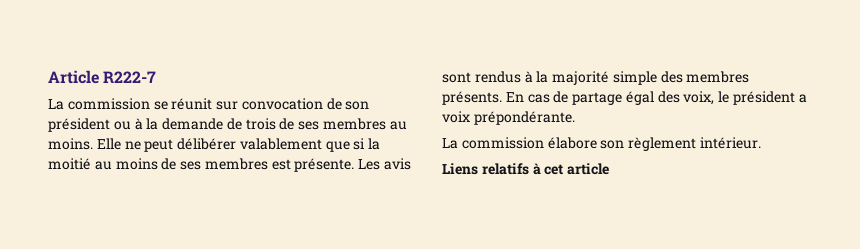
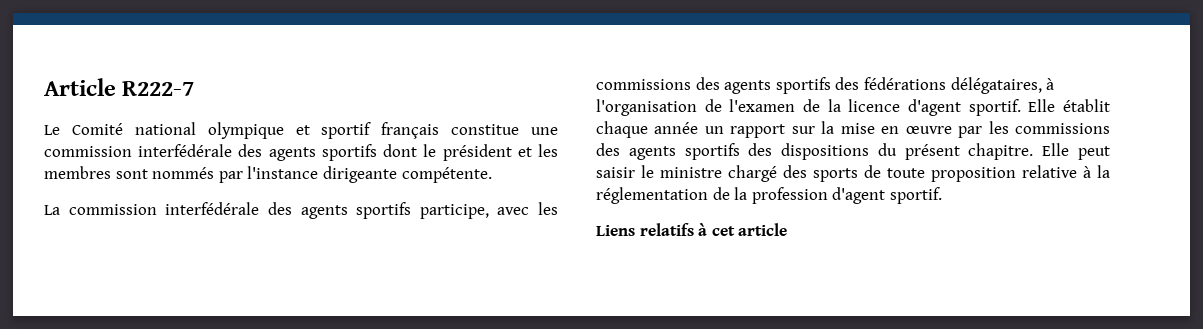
[48,98,370,110] [48,118,407,132] [48,138,381,152] [48,158,412,172] [442,71,750,85] [442,91,807,105] [442,111,575,125] [442,137,761,151] La commission se réunit sur convocation de son président ou à la demande de trois de ses membres au moins. Elle ne peut délibérer valablement que si la moitié au moins de ses membres est présente. Les avis sont rendus à la majorité simple des membres présents. En cas de partage égal des voix, le président a voix prépondérante. // La commission élabore son règlement intérieur. -> [44,122,558,139] [44,144,558,161] [44,166,492,183] [44,202,558,219] [596,77,1055,94] [596,99,1110,116] [596,121,1110,138] [596,143,1110,160] [596,165,1110,182] [596,187,942,204] Le Comité national olympique et sportif français constitue une commission interfédérale des agents sportifs dont le président et les membres sont nommés par l'instance dirigeante compétente. // La commission interfédérale des agents sportifs participe, avec les commissions des agents sportifs des fédérations délégataires, à l'organisation de l'examen de la licence d'agent sportif. Elle établit chaque année un rapport sur la mise en œuvre par les commissions des agents sportifs des dispositions du présent chapitre. Elle peut saisir le ministre chargé des sports de toute proposition relative à la réglementation de la profession d'agent sportif.

